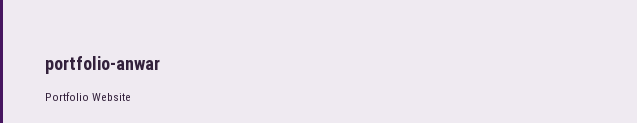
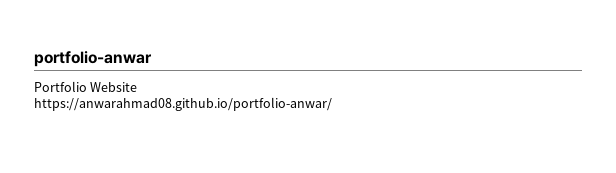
(132, 97) none -> [34,97,332,111] // https://anwarahmad08.github.io/portfolio-anwar/

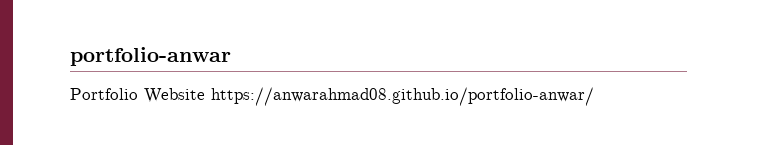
(138, 87) // -> (205, 95) none

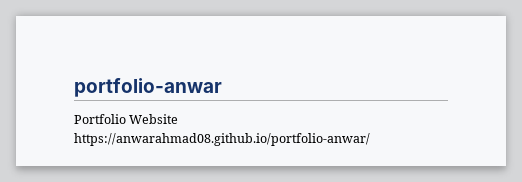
(205, 95) none -> (179, 119) //

